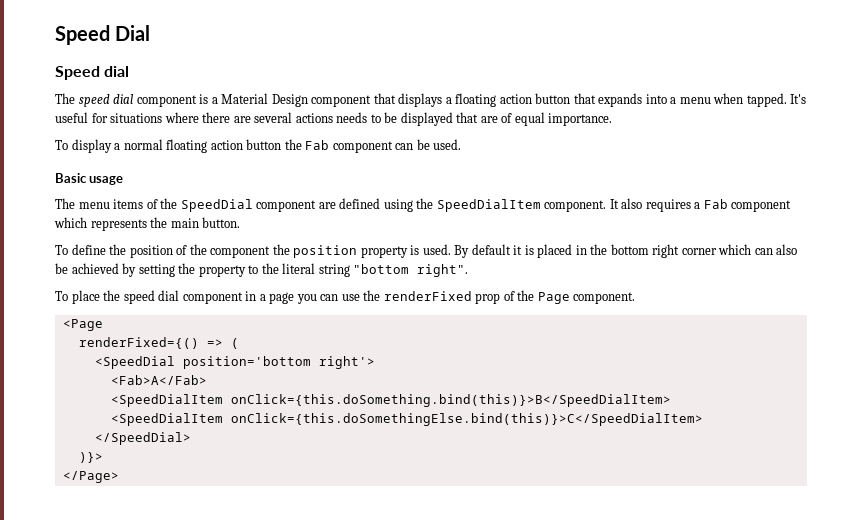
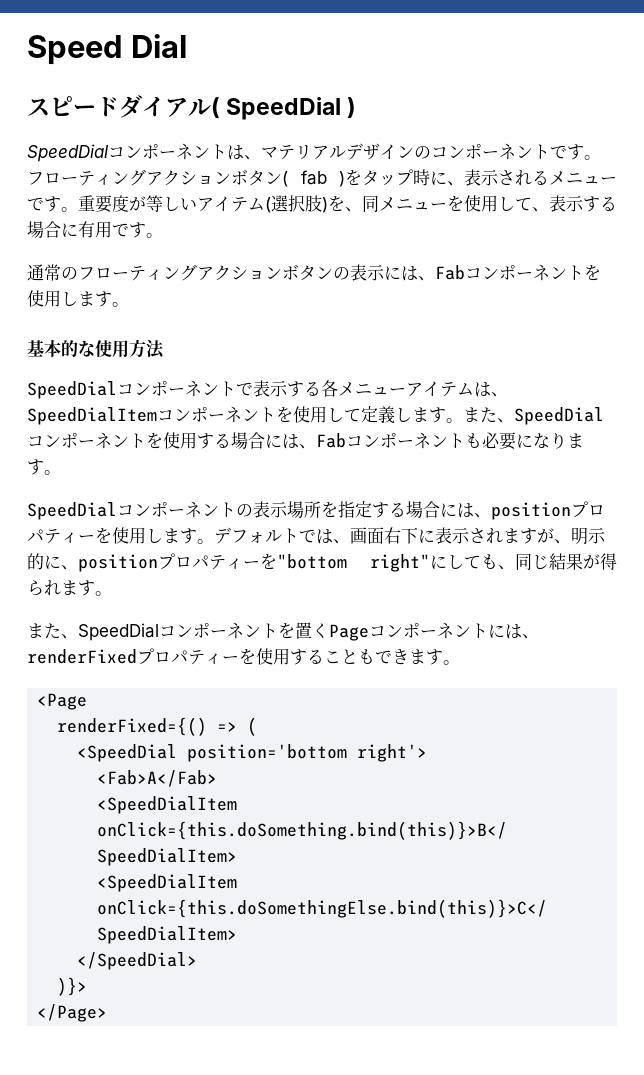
[55,66,130,80] [55,93,807,107] [55,112,613,126] [55,139,462,153] [55,173,124,185] [55,198,792,212] [54,217,241,231] [55,244,798,258] [55,263,469,277] [55,290,636,304] Speed dial // The speed dial component is a Material Design component that displays a floating action button that expands into a menu when tapped. It's useful for situations where there are several actions needs to be displayed that are of equal importance. // To display a normal floating action button the Fab component can be used. // Basic usage // The menu items of the SpeedDial component are defined using the SpeedDialItem component. It also requires a Fab component which represents the main button. // To define the position of the component the position property is used. By default it is placed in the bottom right corner which can also be achieved by setting the property to the literal string "bottom right". // To place the speed dial component in a page you can use the renderFixed prop of the Page component. -> [27,95,357,120] [27,143,601,162] [27,169,617,187] [27,195,617,213] [27,221,163,238] [27,264,601,281] [27,290,129,307] [27,339,165,359] [27,380,508,399] [27,406,604,425] [27,432,584,450] [27,459,61,475] [27,501,605,520] [27,527,606,545] [27,553,617,572] [27,580,112,596] [27,622,539,641] [27,648,460,665] スピードダイアル( SpeedDial ) // SpeedDialコンポーネントは、マテリアルデザインのコンポーネントです。フローティングアクションボタン( fab )をタップ時に、表示されるメニューです。重要度が等しいアイテム(選択肢)を、同メニューを使用して、表示する場合に有用です。 // 通常のフローティングアクションボタンの表示には、Fabコンポーネントを使用します。 // 基本的な使用方法 // SpeedDialコンポーネントで表示する各メニューアイテムは、SpeedDialItemコンポーネントを使用して定義します。また、SpeedDialコンポーネントを使用する場合には、Fabコンポーネントも必要になります。 // SpeedDialコンポーネントの表示場所を指定する場合には、positionプロパティーを使用します。デフォルトでは、画面右下に表示されますが、明示的に、positionプロパティーを"bottom right"にしても、同じ結果が得られます。 // また、SpeedDialコンポーネントを置くPageコンポーネントには、renderFixedプロパティーを使用することもできます。

